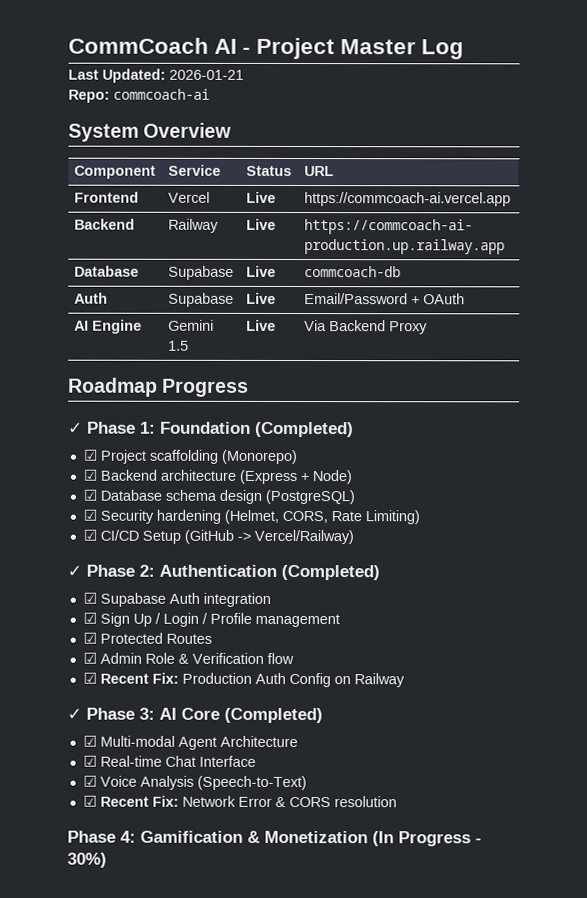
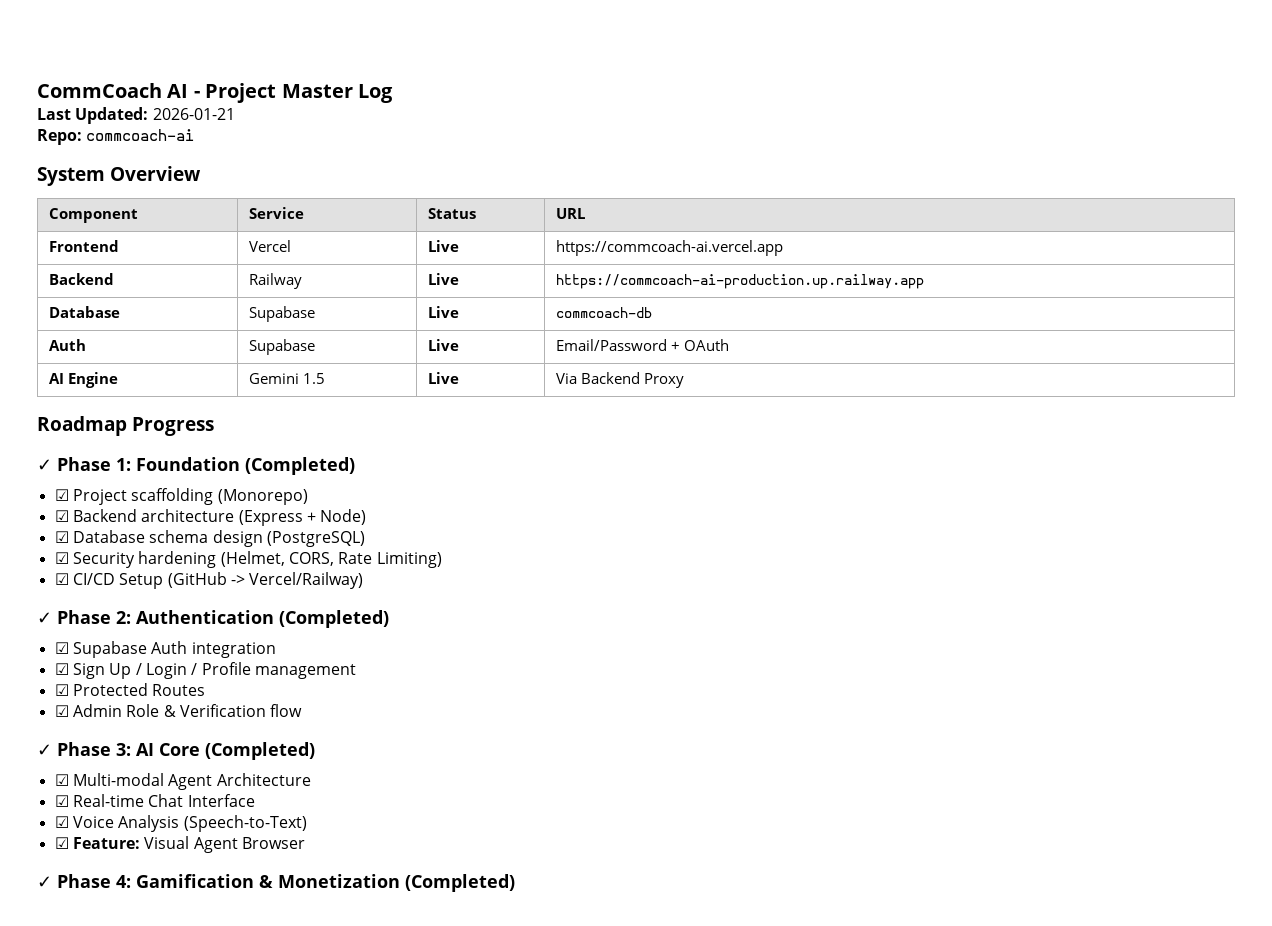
[82,672,405,688] // ☑ Recent Fix: Production Auth Config on Railway -> (303, 710) none
[99,795,397,808] Recent Fix: Network Error & CORS resolution // -> [72,836,305,853] [37,876,52,888] Feature: Visual Agent Browser // ✓
[372,831,482,847] [67,852,107,868] (In Progress - 30%) -> [405,874,515,892] (Completed)

